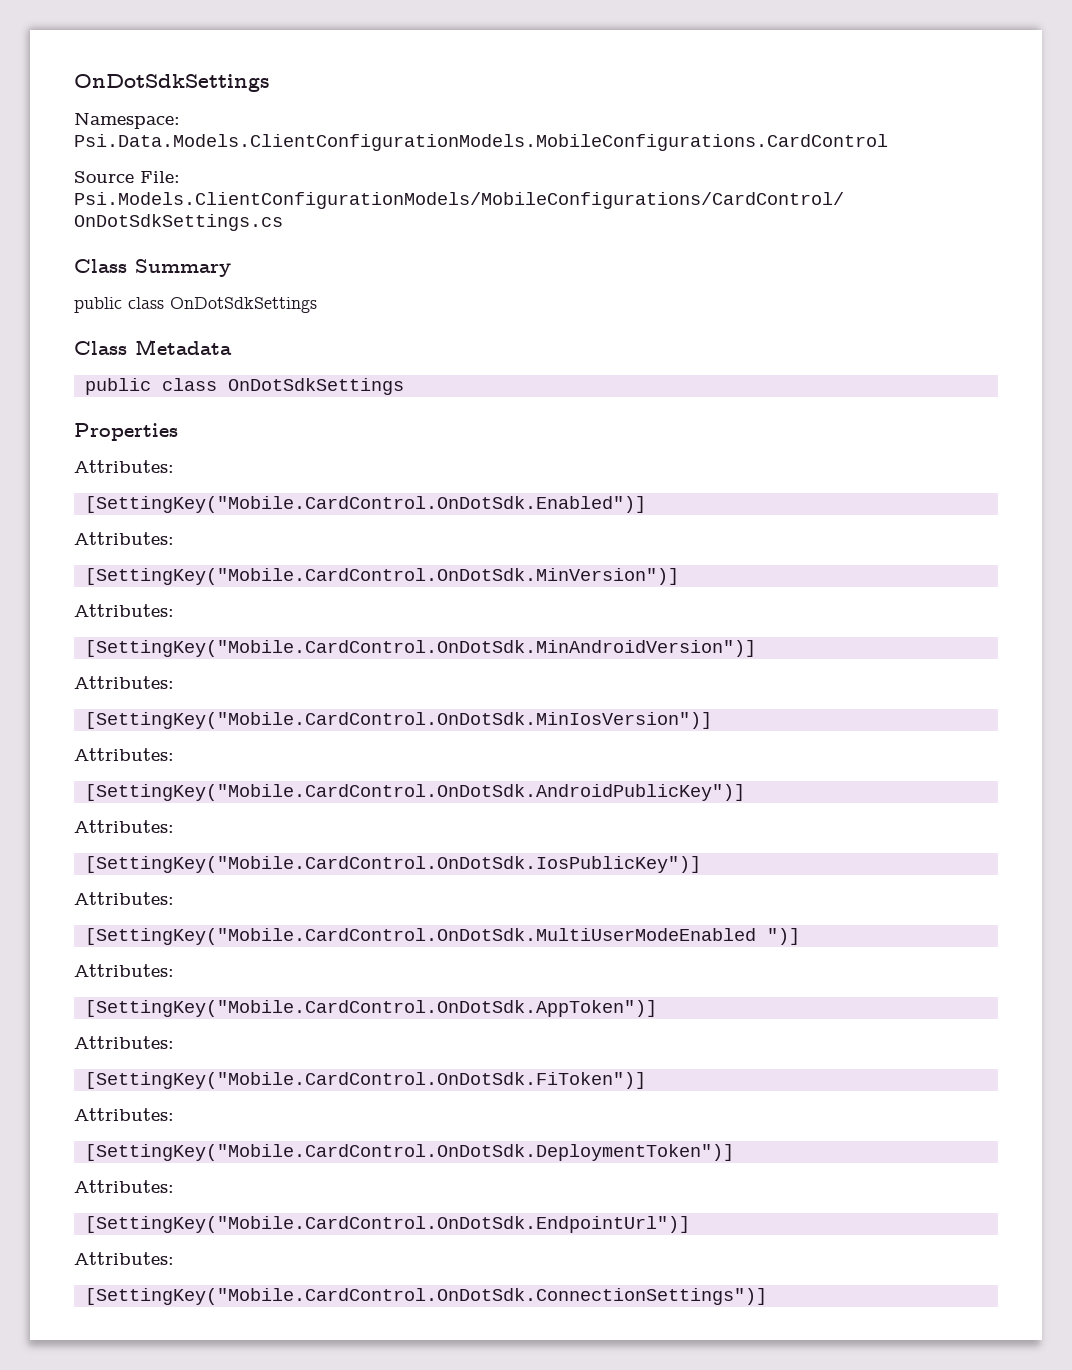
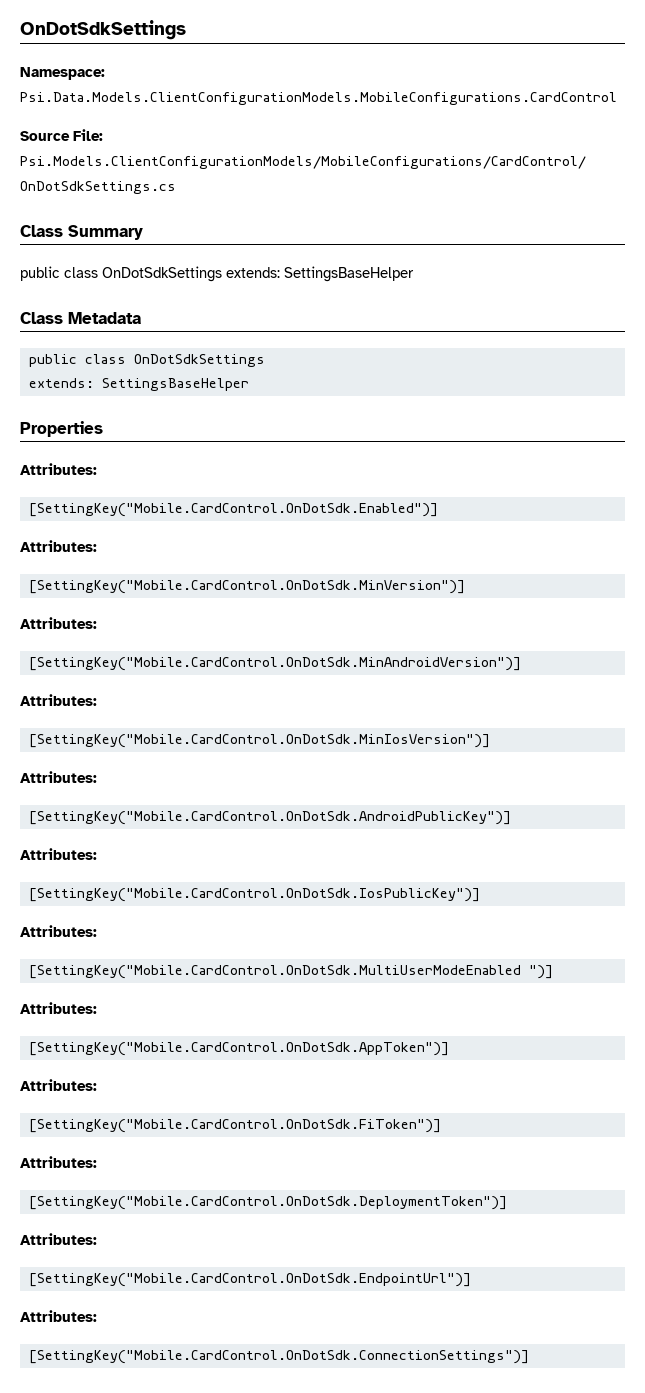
(317, 305) none -> [226,266,414,282] extends: SettingsBaseHelper
(404, 386) none -> [28,378,249,391] // extends: SettingsBaseHelper

